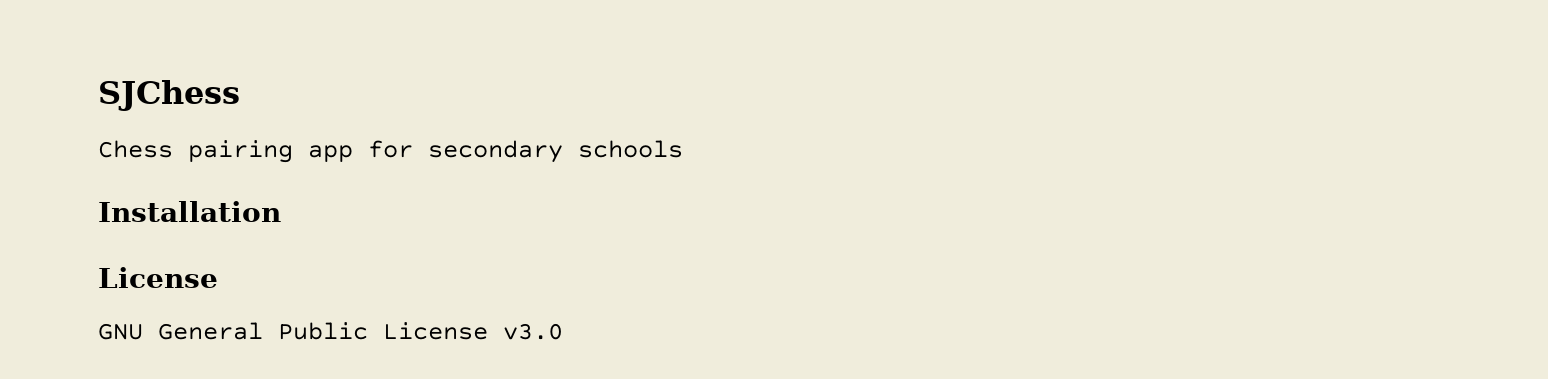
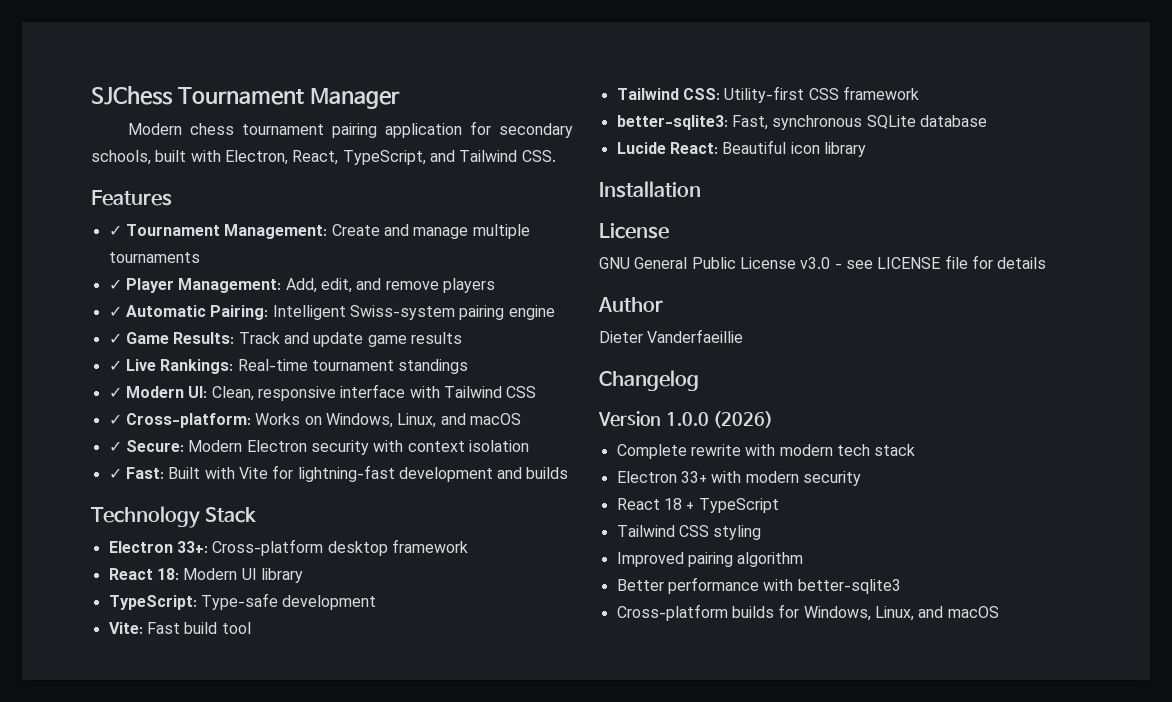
[98,140,683,163] // Chess pairing app for secondary schools -> [177,87,400,109] [127,121,573,138] [91,150,556,165] [91,190,172,206] [108,224,530,239] [108,252,200,263] [108,278,495,293] [108,305,555,320] [108,332,462,347] [108,359,469,374] [108,384,537,401] [108,413,521,428] [108,440,529,455] [108,465,569,482] [91,506,257,528] [108,539,468,556] [108,568,303,583] [108,593,377,610] [108,622,251,634] [616,86,919,103] [616,115,987,130] [616,140,866,157] Tournament Manager // Modern chess tournament pairing application for secondary schools, built with Electron, React, TypeScript, and Tailwind CSS. // Features // ✓ Tournament Management: Create and manage multiple tournaments // ✓ Player Management: Add, edit, and remove players // ✓ Automatic Pairing: Intelligent Swiss-system pairing engine // ✓ Game Results: Track and update game results // ✓ Live Rankings: Real-time tournament standings // ✓ Modern UI: Clean, responsive interface with Tailwind CSS // ✓ Cross-platform: Works on Windows, Linux, and macOS // ✓ Secure: Modern Electron security with context isolation // ✓ Fast: Built with Vite for lightning-fast development and builds // Technology Stack // Electron 33+: Cross-platform desktop framework // React 18: Modern UI library // TypeScript: Type-safe development // Vite: Fast build tool // Tailwind CSS: Utility-first CSS framework // better-sqlite3: Fast, synchronous SQLite database // Lucide React: Beautiful icon library
(563, 331) none -> [834,255,1047,269] [598,297,663,312] [599,329,744,343] [599,370,699,391] [598,411,774,428] [616,444,916,459] [616,471,861,486] [616,498,779,513] [616,525,762,540] [616,552,804,567] [616,577,901,594] [616,604,999,621] - see LICENSE file for details // Author // Dieter Vanderfaeillie // Changelog // Version 1.0.0 (2026) // Complete rewrite with modern tech stack // Electron 33+ with modern security // React 18 + TypeScript // Tailwind CSS styling // Improved pairing algorithm // Better performance with better-sqlite3 // Cross-platform builds for Windows, Linux, and macOS

